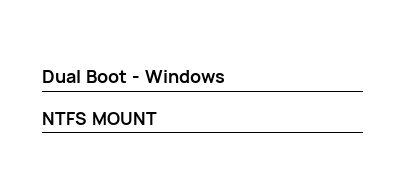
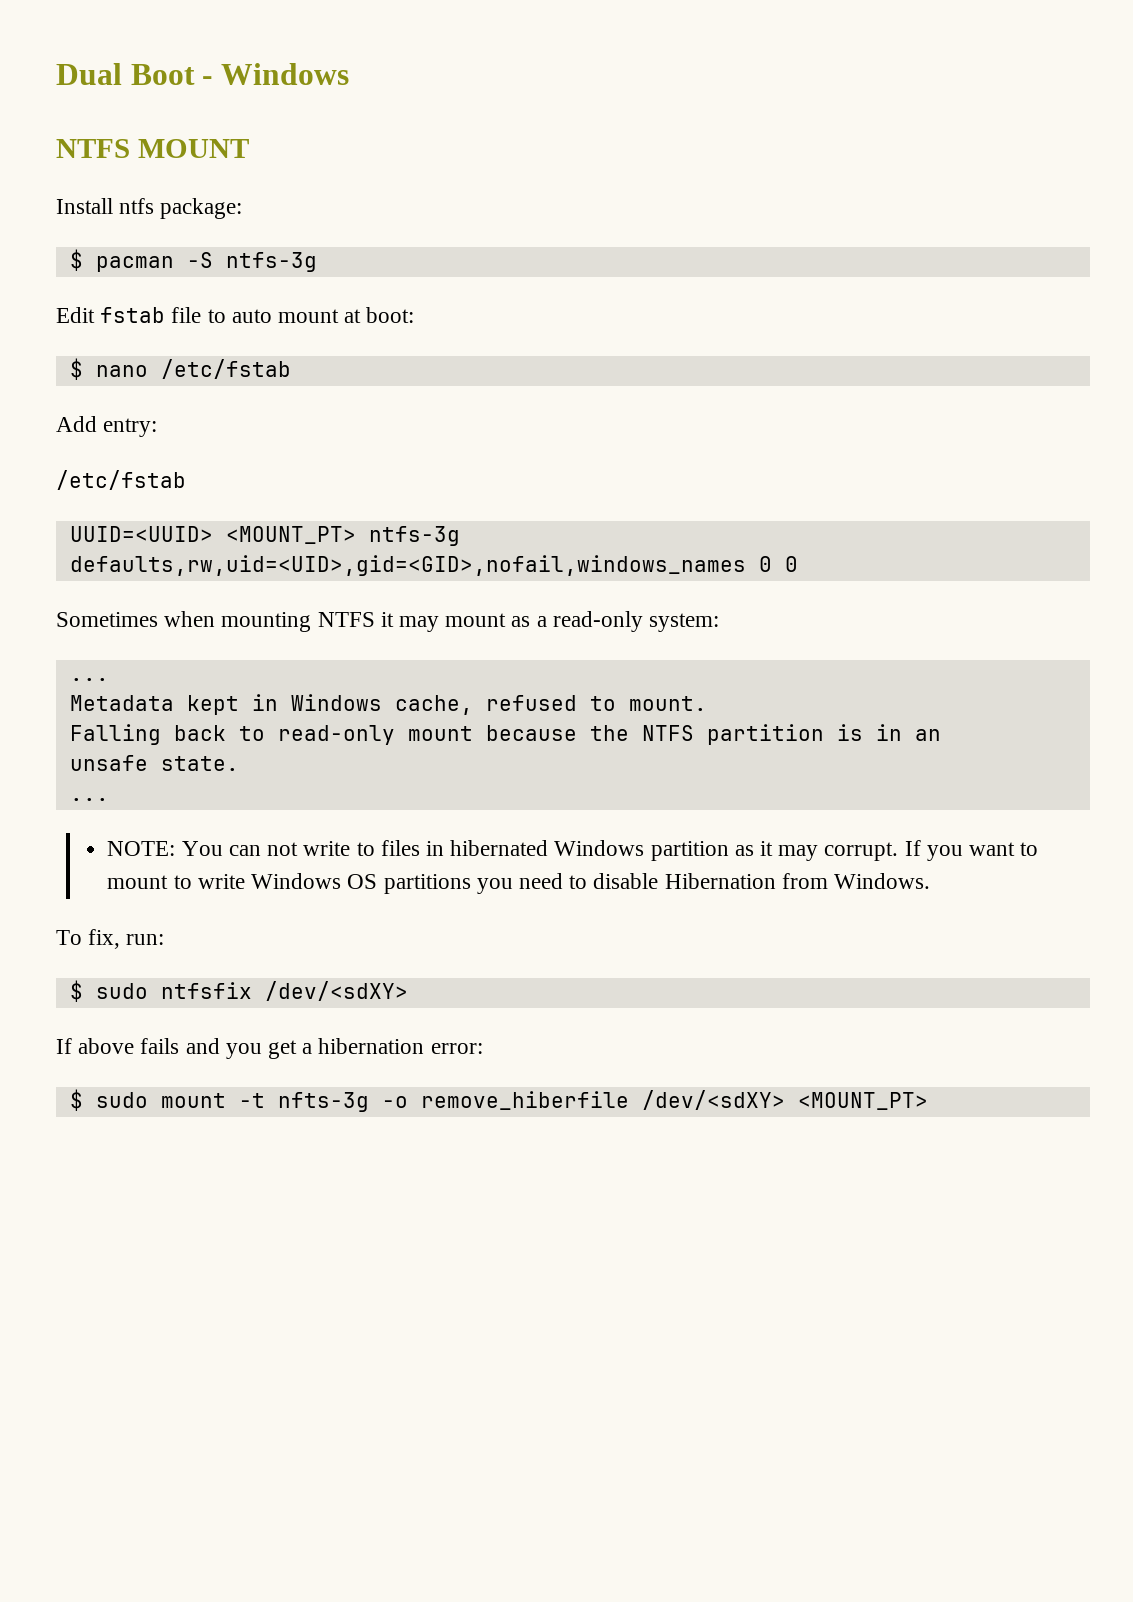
(157, 118) none -> [56,198,243,219] [69,249,317,272] [56,307,415,323] [69,358,291,380] [56,416,158,437] [56,470,186,490] [69,526,460,546] [69,555,798,576] [56,611,720,632] [69,678,109,681] [69,694,707,715] [69,724,941,745] [69,755,239,771] [69,798,109,801] [107,840,1039,861] [107,873,930,894] [56,929,165,949] [69,980,408,1002] [56,1038,483,1059] [69,1089,928,1112] // Install ntfs package: // $ pacman -S ntfs-3g // Edit fstab file to auto mount at boot: // $ nano /etc/fstab // Add entry: // /etc/fstab // UUID=<UUID> <MOUNT_PT> ntfs-3g defaults,rw,uid=<UID>,gid=<GID>,nofail,windows_names 0 0 // Sometimes when mounting NTFS it may mount as a read-only system: // ... // Metadata kept in Windows cache, refused to mount. // Falling back to read-only mount because the NTFS partition is in an // unsafe state. // ... // NOTE: You can not write to files in hibernated Windows partition as it may corrupt. If you want to mount to write Windows OS partitions you need to disable Hibernation from Windows. // To fix, run: // $ sudo ntfsfix /dev/<sdXY> // If above fails and you get a hibernation error: // $ sudo mount -t nfts-3g -o remove_hiberfile /dev/<sdXY> <MOUNT_PT>

